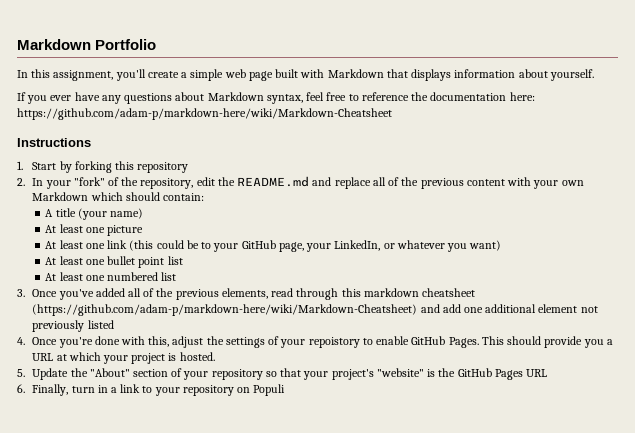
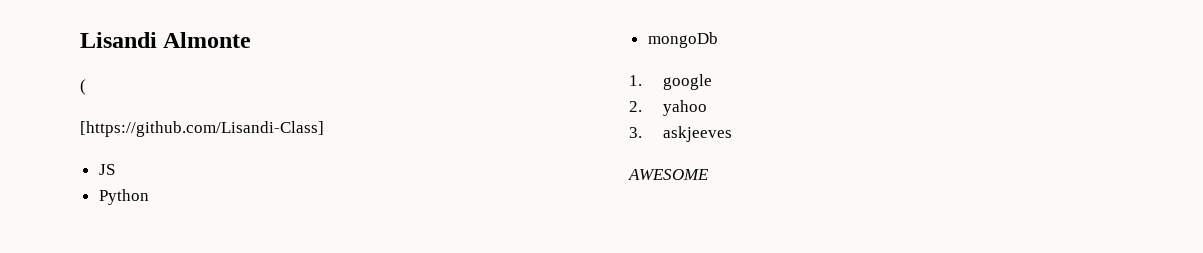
[17,39,157,50] [17,69,594,81] [17,92,535,104] [17,108,392,120] [17,138,91,147] [17,161,189,173] [17,176,584,189] [32,192,204,201] [45,208,144,220] [45,224,144,236] [45,240,502,252] [45,256,183,268] [45,272,177,281] [17,288,476,300] [32,304,598,316] [32,320,114,332] [17,336,613,348] [32,352,215,364] [17,368,548,380] [17,384,286,396] Markdown Portfolio // In this assignment, you'll create a simple web page built with Markdown that displays information about yourself. // If you ever have any questions about Markdown syntax, feel free to reference the documentation here: https://github.com/adam-p/markdown-here/wiki/Markdown-Cheatsheet // Instructions // 1. Start by forking this repository // 2. In your "fork" of the repository, edit the README.md and replace all of the previous content with your own Markdown which should contain: // A title (your name) // At least one picture // At least one link (this could be to your GitHub page, your LinkedIn, or whatever you want) // At least one bullet point list // At least one numbered list // 3. Once you've added all of the previous elements, read through this markdown cheatsheet (https://github.com/adam-p/markdown-here/wiki/Markdown-Cheatsheet) and add one additional element not previously listed // 4. Once you're done with this, adjust the settings of your repoistory to enable GitHub Pages. This should provide you a URL at which your project is hosted. // 5. Update the "About" section of your repository so that your project's "website" is the GitHub Pages URL // 6. Finally, turn in a link to your repository on Populi -> [80,32,252,48] [80,79,86,95] [80,121,324,137] [98,164,115,175] [98,189,149,205] [647,32,718,48] [629,74,712,90] [629,100,707,116] [629,126,732,142] [628,169,709,180] Lisandi Almonte // ( // [https://github.com/Lisandi-Class] // JS // Python // mongoDb // 1. google // 2. yahoo // 3. askjeeves // AWESOME

